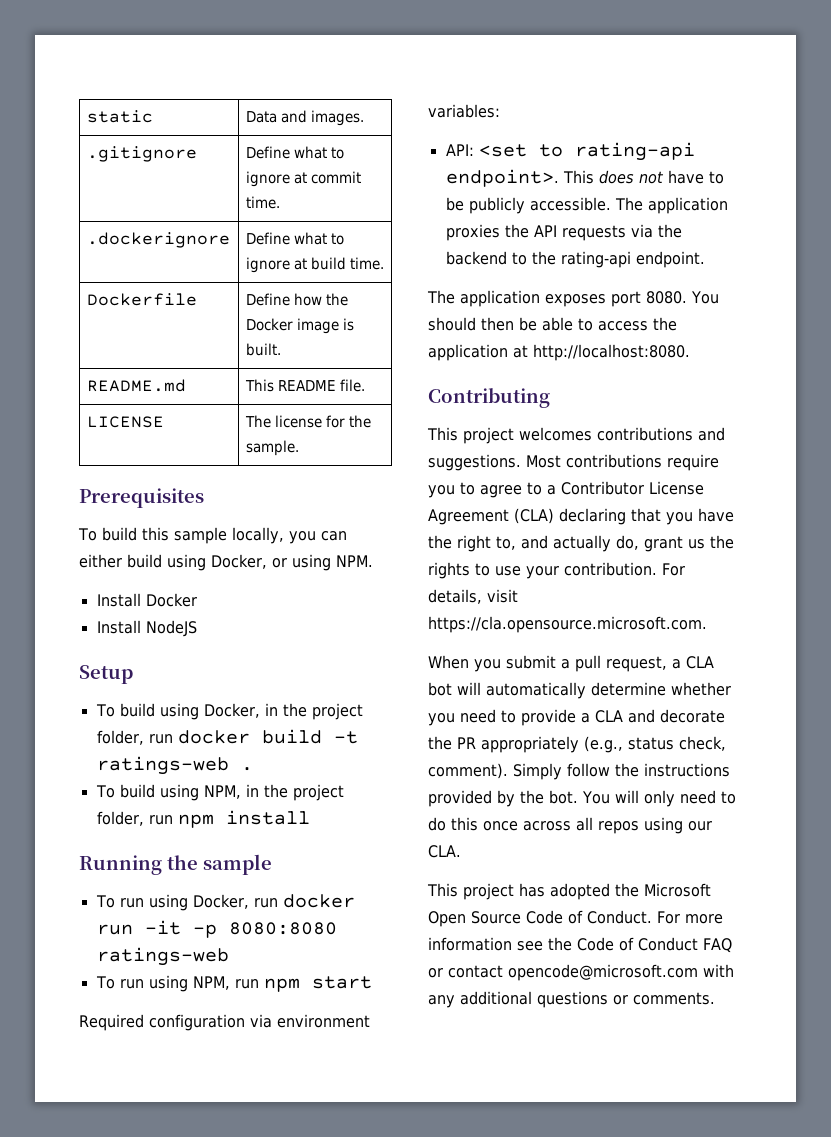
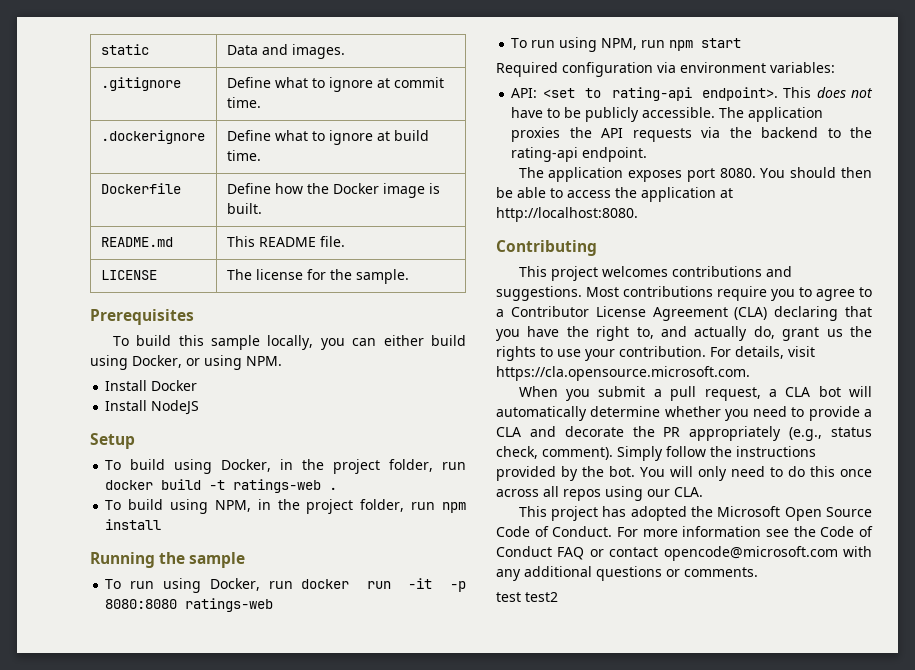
(715, 998) none -> [496,592,558,602] // test test2

